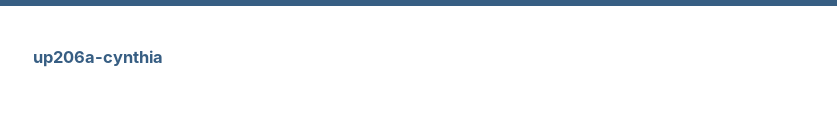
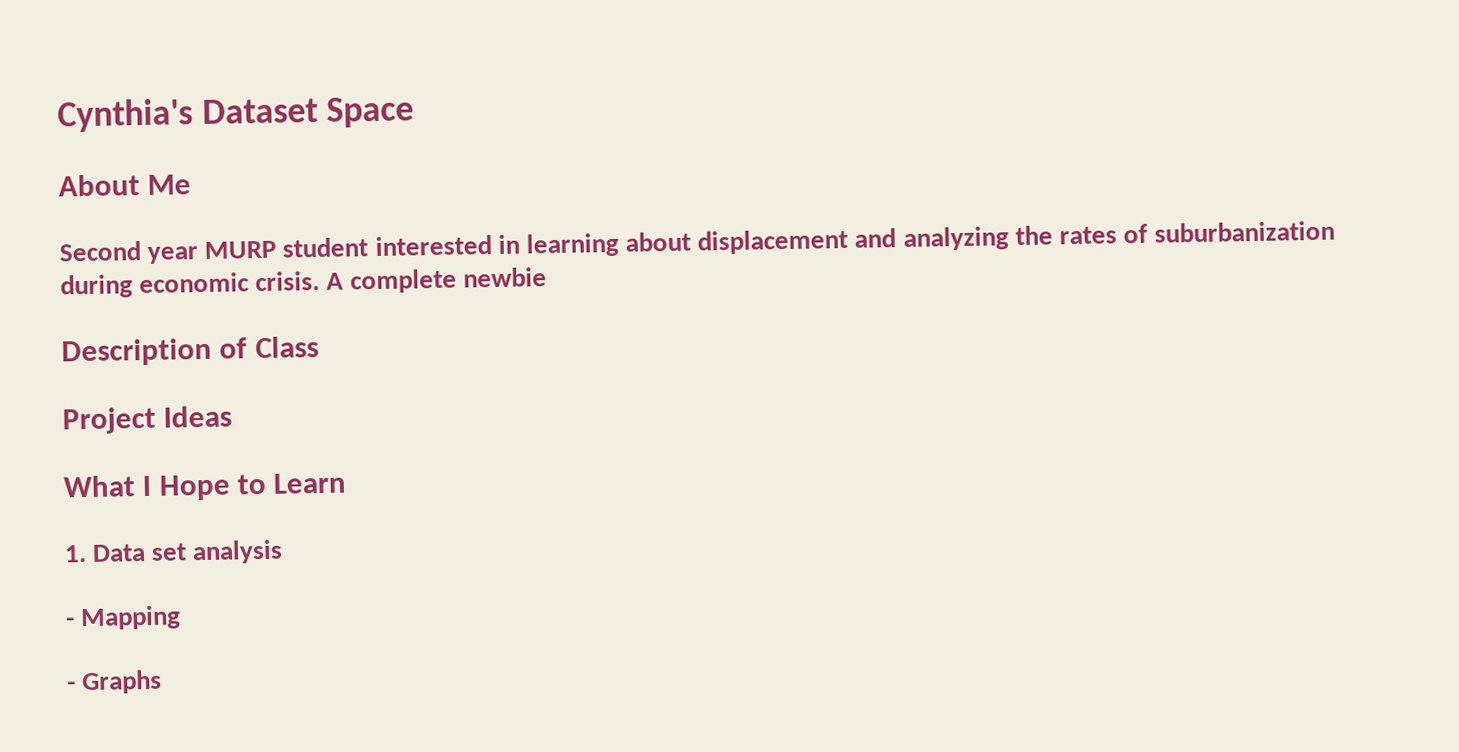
[33,50,163,67] up206a-cynthia -> [57,96,415,133] [58,174,192,197] [59,220,1336,264] [60,267,547,299] [61,336,319,367] [62,405,233,435] [63,472,347,501] [64,539,284,565] [66,605,182,631] [67,669,163,695] Cynthia's Dataset Space // About Me // Second year MURP student interested in learning about displacement and analyzing the rates of suburbanization during economic crisis. A complete newbie // Description of Class // Project Ideas // What I Hope to Learn // 1. Data set analysis // - Mapping // - Graphs

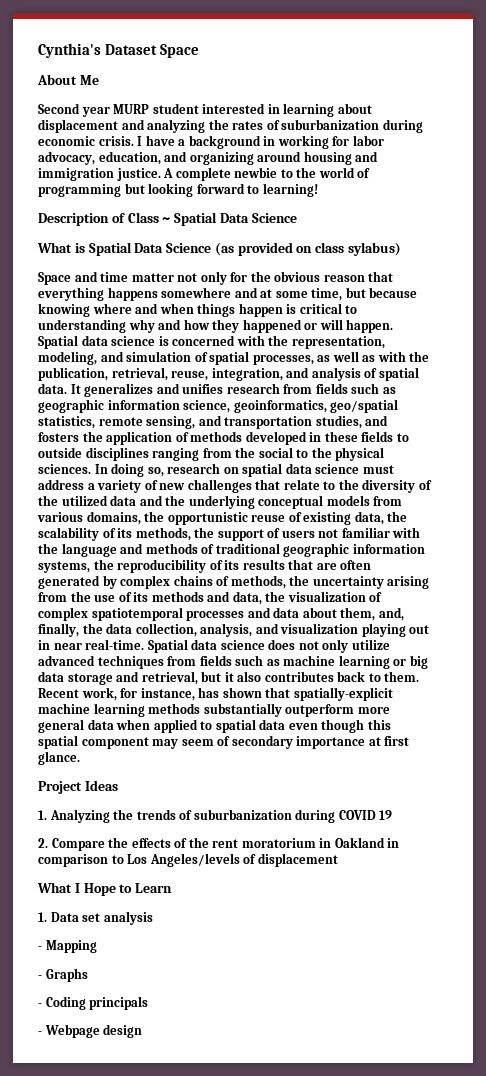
[326,267,547,294] [61,336,319,367] [62,405,233,435] A complete newbie // Description of Class // Project Ideas -> [137,135,384,149] [38,151,379,165] [38,167,371,181] [38,183,318,197] [38,212,297,226] [37,242,402,256] [38,271,394,285] [38,287,418,301] [38,303,358,317] [38,319,394,333] [38,335,385,349] [38,351,430,365] [38,367,419,381] [38,383,396,397] [38,399,399,413] [38,415,389,429] [38,431,409,445] [38,447,385,461] [38,463,394,477] [38,479,432,493] [38,495,403,509] [37,511,408,525] [38,527,421,541] [38,543,425,557] [38,559,372,573] [38,575,430,589] [38,591,383,605] [38,607,404,621] [38,623,430,637] [38,639,390,653] [38,655,428,669] [38,671,420,685] [38,687,393,701] [38,703,390,717] [38,719,391,733] [38,735,410,749] [38,751,80,765] [38,780,118,794] [38,809,393,823] [38,837,400,851] [38,853,338,867] I have a background in working for labor advocacy, education, and organizing around housing and immigration justice. A complete newbie to the world of programming but looking forward to learning! // Description of Class ~ Spatial Data Science // What is Spatial Data Science (as provided on class sylabus) // Space and time matter not only for the obvious reason that everything happens somewhere and at some time, but because knowing where and when things happen is critical to understanding why and how they happened or will happen. Spatial data science is concerned with the representation, modeling, and simulation of spatial processes, as well as with the publication, retrieval, reuse, integration, and analysis of spatial data. It generalizes and unifies research from fields such as geographic information science, geoinformatics, geo/spatial statistics, remote sensing, and transportation studies, and fosters the application of methods developed in these fields to outside disciplines ranging from the social to the physical sciences. In doing so, research on spatial data science must address a variety of new challenges that relate to the diversity of the utilized data and the underlying conceptual models from various domains, the opportunistic reuse of existing data, the scalability of its methods, the support of users not familiar with the language and methods of traditional geographic information systems, the reproducibility of its results that are often generated by complex chains of methods, the uncertainty arising from the use of its methods and data, the visualization of complex spatiotemporal processes and data about them, and, finally, the data collection, analysis, and visualization playing out in near real-time. Spatial data science does not only utilize advanced techniques from fields such as machine learning or big data storage and retrieval, but it also contributes back to them. Recent work, for instance, has shown that spatially-explicit machine learning methods substantially outperform more general data when applied to spatial data even though this spatial component may seem of secondary importance at first glance. // Project Ideas // 1. Analyzing the trends of suburbanization during COVID 19 // 2. Compare the effects of the rent moratorium in Oakland in comparison to Los Angeles/levels of displacement
(163, 682) none -> [38,996,149,1010] [38,1024,143,1038] // - Coding principals // - Webpage design

